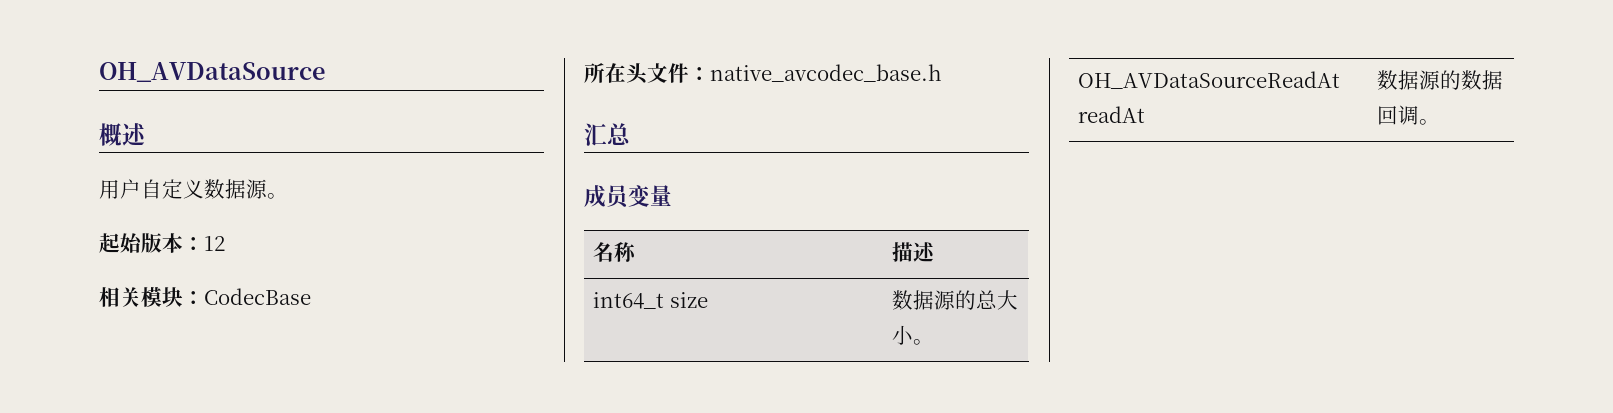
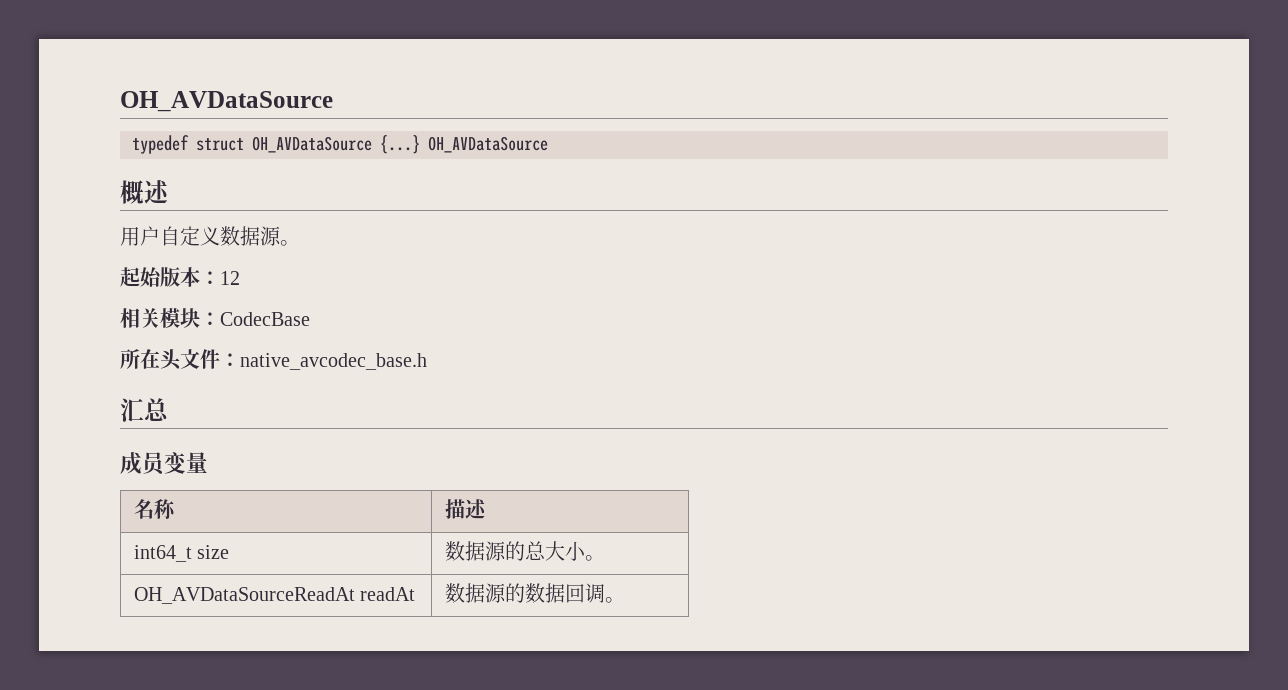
[99,62,325,82] OH_AVDataSource -> [120,91,333,112] [132,135,548,154] OH_AVDataSource // typedef struct OH_AVDataSource {...} OH_AVDataSource

